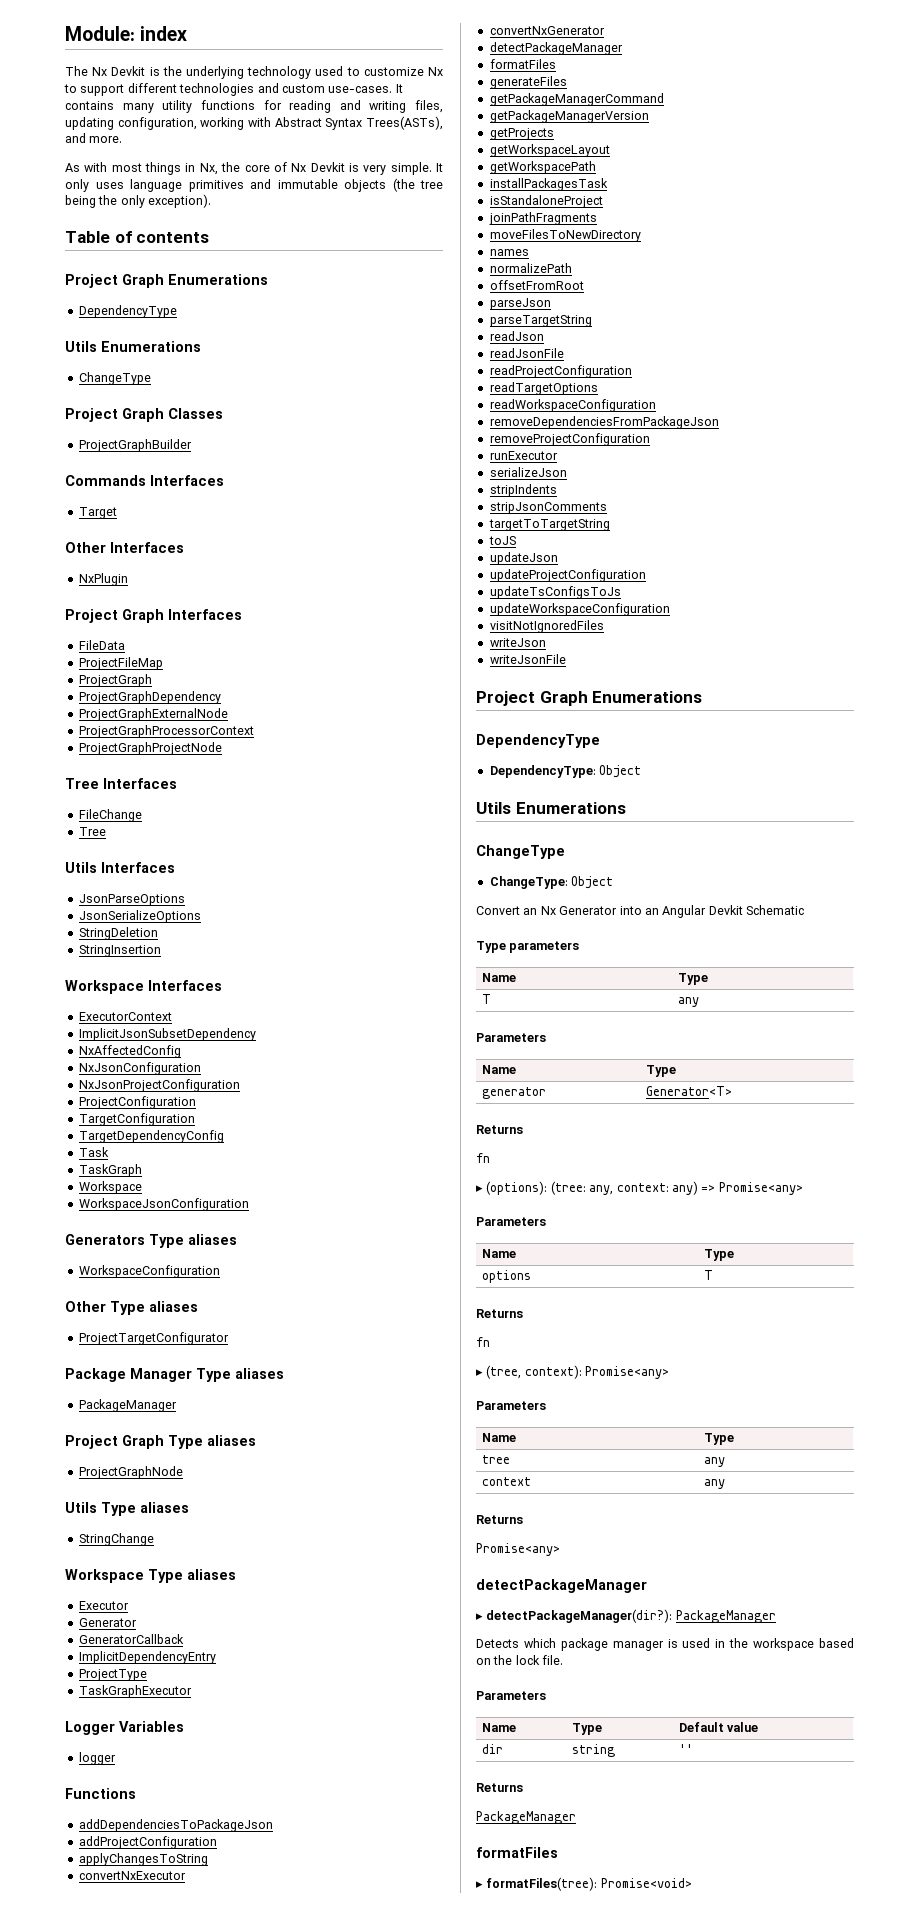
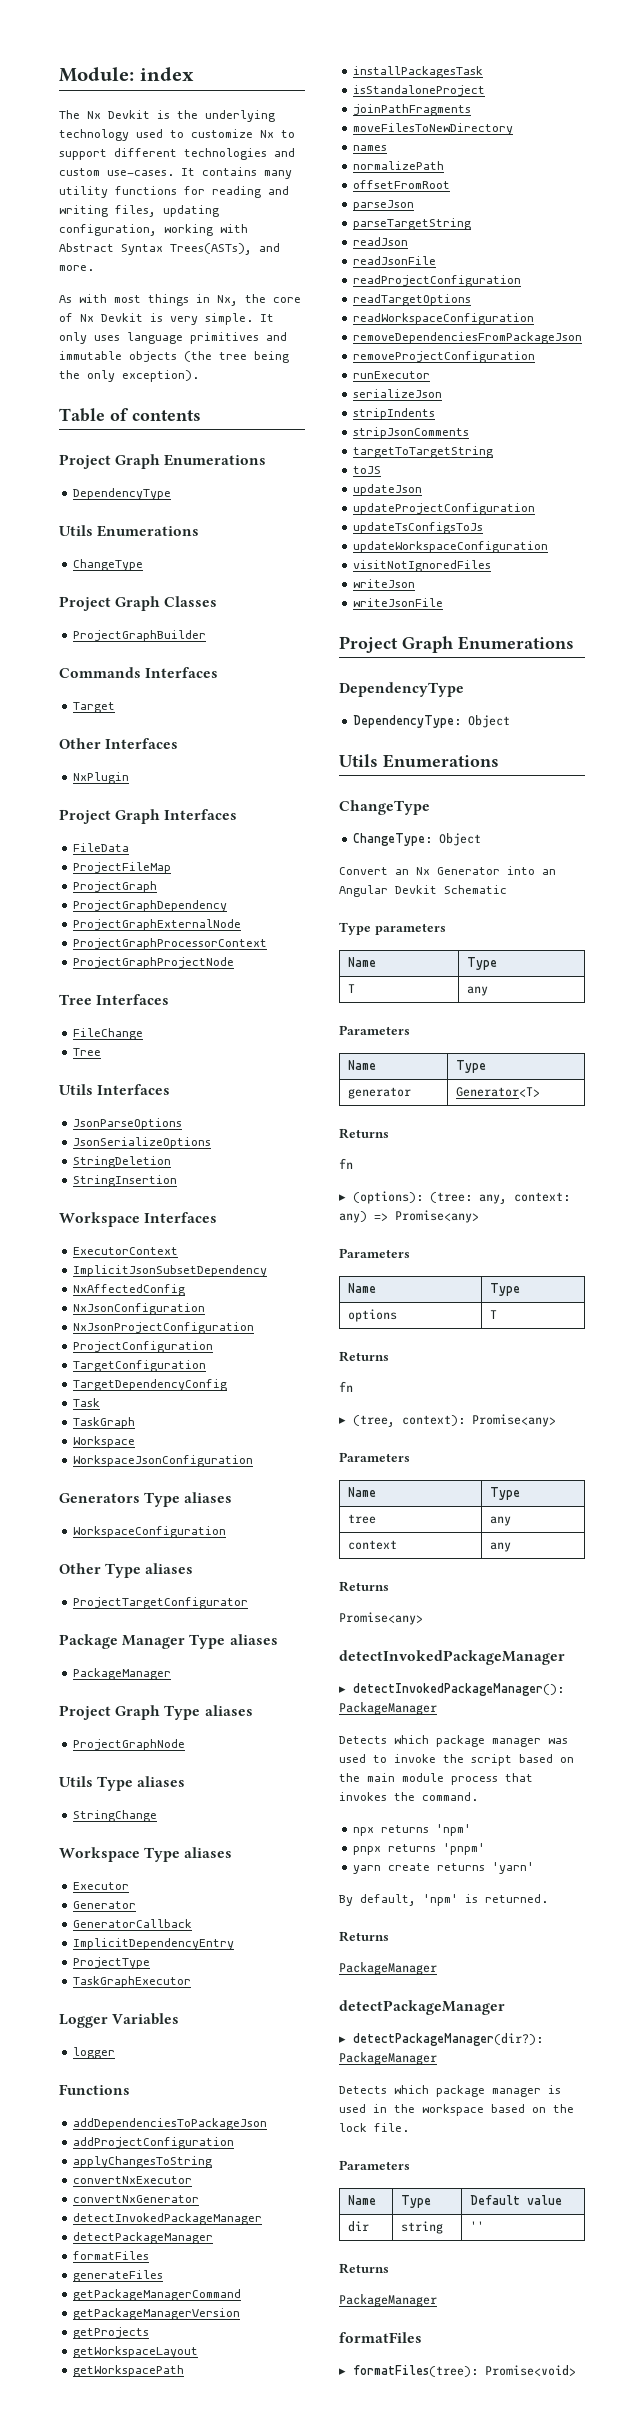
(605, 30) none -> [72,2213,262,2225] // detectInvokedPackageManager
(560, 1549) none -> [339,1650,565,1665] [339,1683,564,1696] [339,1702,437,1715] [339,1735,568,1747] [339,1754,574,1766] [339,1773,533,1785] [339,1792,478,1801] [352,1824,471,1836] [352,1843,485,1855] [352,1862,534,1874] [339,1894,548,1906] [339,1931,389,1942] [339,1962,437,1975] // detectInvokedPackageManager // ▸ detectInvokedPackageManager(): PackageManager // Detects which package manager was used to invoke the script based on the main module process that invokes the command. // npx returns 'npm' // pnpx returns 'pnpm' // yarn create returns 'yarn' // By default, 'npm' is returned. // Returns // PackageManager

